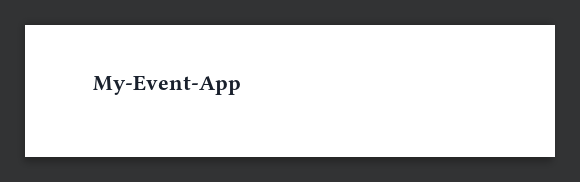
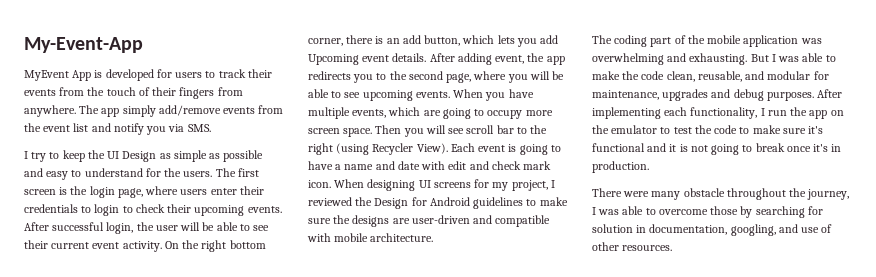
(241, 85) none -> [24,69,272,81] [24,87,243,99] [24,105,284,117] [24,123,211,135] [24,150,264,162] [24,168,259,180] [24,186,264,198] [24,204,282,216] [24,222,270,234] [24,240,266,252] [308,35,559,47] [308,53,565,65] [308,71,565,83] [308,89,534,101] [308,107,553,119] [308,125,548,137] [308,143,561,155] [308,161,552,170] [308,179,555,191] [308,197,568,209] [308,215,551,227] [307,233,434,242] [592,35,822,47] [592,53,836,65] [592,71,829,82] [592,89,843,101] [592,107,844,119] [592,125,824,134] [592,143,842,155] [592,161,649,173] [592,188,850,200] [592,206,823,218] [592,224,833,236] [592,242,673,251] // MyEvent App is developed for users to track their events from the touch of their fingers from anywhere. The app simply add/remove events from the event list and notify you via SMS. // I try to keep the UI Design as simple as possible and easy to understand for the users. The first screen is the login page, where users enter their credentials to login to check their upcoming events. After successful login, the user will be able to see their current event activity. On the right bottom corner, there is an add button, which lets you add Upcoming event details. After adding event, the app redirects you to the second page, where you will be able to see upcoming events. When you have multiple events, which are going to occupy more screen space. Then you will see scroll bar to the right (using Recycler View). Each event is going to have a name and date with edit and check mark icon. When designing UI screens for my project, I reviewed the Design for Android guidelines to make sure the designs are user-driven and compatible with mobile architecture. // The coding part of the mobile application was overwhelming and exhausting. But I was able to make the code clean, reusable, and modular for maintenance, upgrades and debug purposes. After implementing each functionality, I run the app on the emulator to test the code to make sure it's functional and it is not going to break once it's in production. // There were many obstacle throughout the journey, I was able to overcome those by searching for solution in documentation, googling, and use of other resources.

